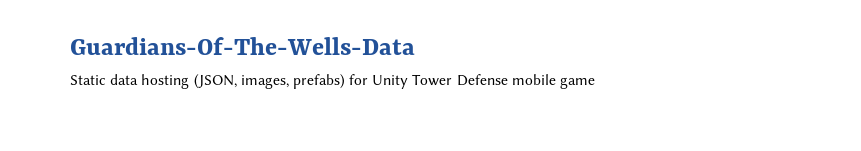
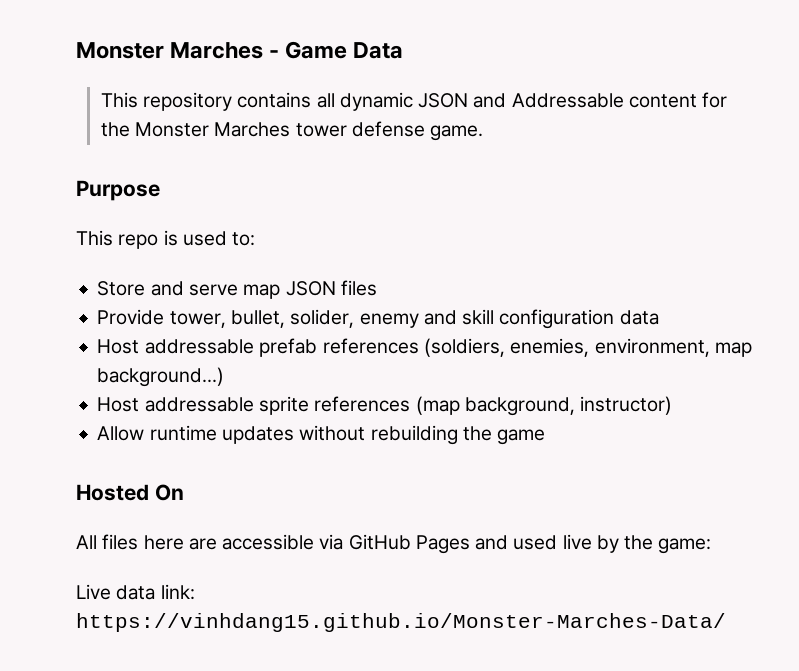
[70,37,415,55] [70,74,596,89] Guardians-Of-The-Wells-Data // Static data hosting (JSON, images, prefabs) for Unity Tower Defense mobile game -> [76,41,404,59] [100,92,728,111] [100,121,484,141] [76,180,160,201] [76,230,256,249] [97,280,377,299] [97,309,659,329] [97,338,752,357] [97,367,225,387] [97,396,673,416] [97,425,546,445] [76,484,184,501] [76,534,712,554] [76,584,195,600] [76,613,726,632] Monster Marches - Game Data // This repository contains all dynamic JSON and Addressable content for the Monster Marches tower defense game. // Purpose // This repo is used to: // Store and serve map JSON files // Provide tower, bullet, solider, enemy and skill configuration data // Host addressable prefab references (soldiers, enemies, environment, map background...) // Host addressable sprite references (map background, instructor) // Allow runtime updates without rebuilding the game // Hosted On // All files here are accessible via GitHub Pages and used live by the game: // Live data link: https://vinhdang15.github.io/Monster-Marches-Data/

